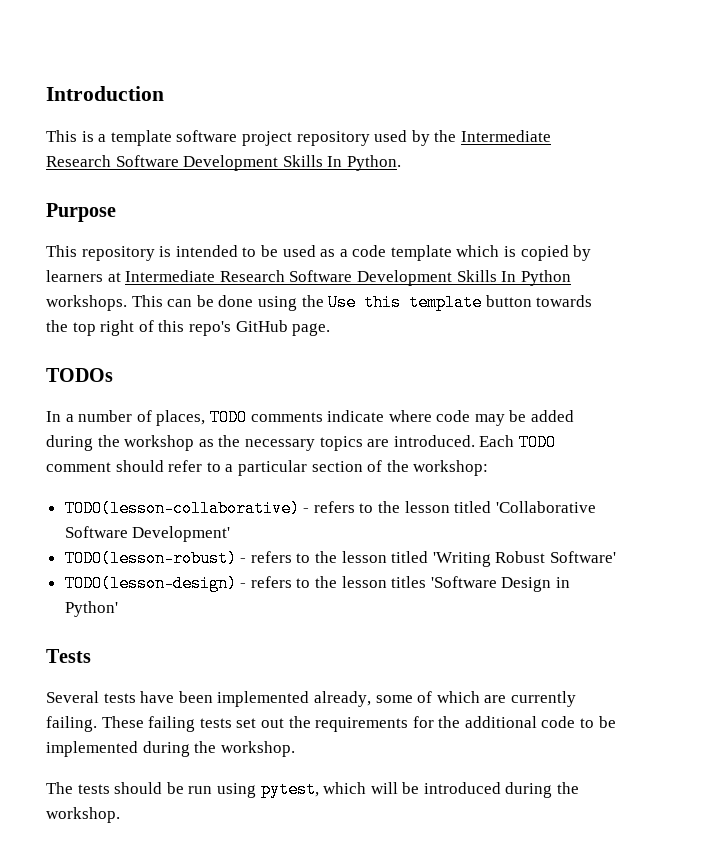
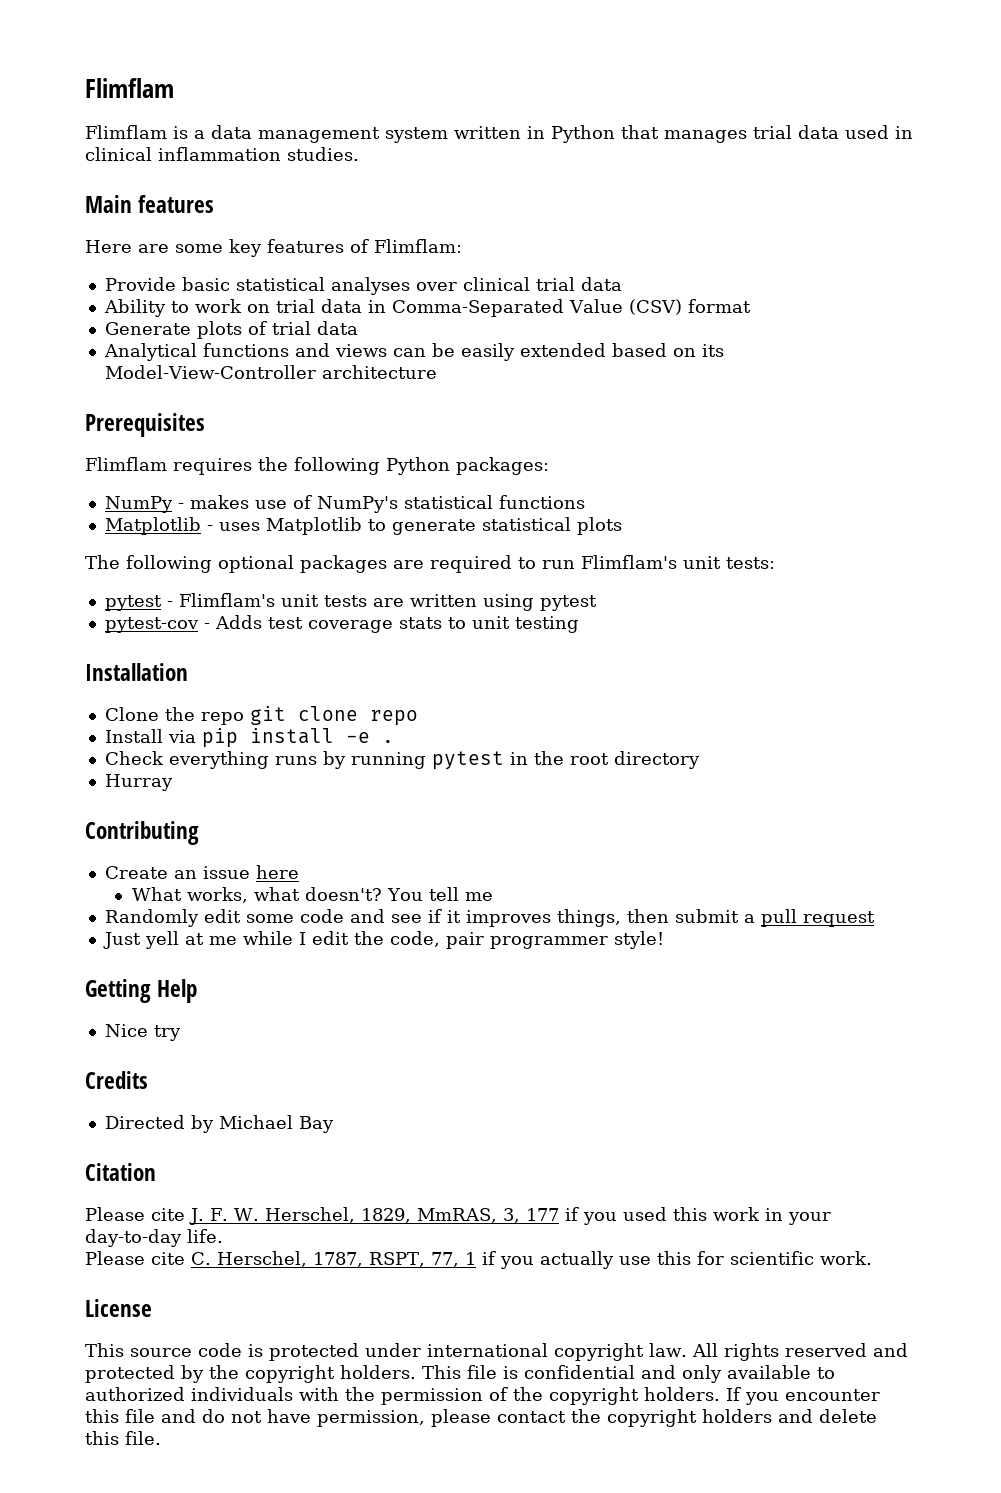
[46,86,164,101] [46,130,551,146] [46,155,401,171] [46,203,116,222] [46,245,592,261] [46,270,571,286] [46,294,593,311] [46,320,331,336] [46,368,113,382] [46,409,575,426] [46,434,556,451] [46,460,489,476] [64,500,596,517] [64,526,231,542] [64,550,617,567] [64,575,571,592] [64,601,118,617] [46,649,91,663] [46,691,576,707] [46,716,616,732] [46,741,295,757] [46,781,580,798] [46,807,120,823] Introduction // This is a template software project repository used by the Intermediate Research Software Development Skills In Python. // Purpose // This repository is intended to be used as a code template which is copied by learners at Intermediate Research Software Development Skills In Python workshops. This can be done using the Use this template button towards the top right of this repo's GitHub page. // TODOs // In a number of places, TODO comments indicate where code may be added during the workshop as the necessary topics are introduced. Each TODO comment should refer to a particular section of the workshop: // TODO(lesson-collaborative) - refers to the lesson titled 'Collaborative Software Development' // TODO(lesson-robust) - refers to the lesson titled 'Writing Robust Software' // TODO(lesson-design) - refers to the lesson titles 'Software Design in Python' // Tests // Several tests have been implemented already, some of which are currently failing. These failing tests set out the requirements for the additional code to be implemented during the workshop. // The tests should be run using pytest, which will be introduced during the workshop. -> [85,78,174,98] [85,125,913,143] [85,147,359,161] [85,195,215,213] [85,239,462,257] [104,277,622,295] [103,299,751,317] [104,321,358,339] [103,343,724,361] [104,365,437,379] [85,413,205,437] [85,457,549,475] [104,495,585,513] [104,517,622,535] [85,555,775,573] [104,593,597,611] [104,615,579,633] [85,663,188,681] [104,706,418,726] [104,728,394,748] [104,751,700,770] [104,774,173,791] [85,821,199,845] [104,865,299,879] [131,887,493,903] [104,909,875,927] [102,931,664,949] [85,979,198,1003] [104,1024,181,1041] [85,1071,148,1089] [104,1115,334,1133] [85,1163,156,1181] [85,1207,831,1225] [85,1229,223,1247] [85,1251,872,1269] [85,1299,152,1317] [85,1343,908,1361] [85,1365,835,1383] [85,1387,880,1405] [85,1409,877,1427] [85,1431,161,1445] Flimflam // Flimflam is a data management system written in Python that manages trial data used in clinical inflammation studies. // Main features // Here are some key features of Flimflam: // Provide basic statistical analyses over clinical trial data // Ability to work on trial data in Comma-Separated Value (CSV) format // Generate plots of trial data // Analytical functions and views can be easily extended based on its Model-View-Controller architecture // Prerequisites // Flimflam requires the following Python packages: // NumPy - makes use of NumPy's statistical functions // Matplotlib - uses Matplotlib to generate statistical plots // The following optional packages are required to run Flimflam's unit tests: // pytest - Flimflam's unit tests are written using pytest // pytest-cov - Adds test coverage stats to unit testing // Installation // Clone the repo git clone repo // Install via pip install -e . // Check everything runs by running pytest in the root directory // Hurray // Contributing // Create an issue here // What works, what doesn't? You tell me // Randomly edit some code and see if it improves things, then submit a pull request // Just yell at me while I edit the code, pair programmer style! // Getting Help // Nice try // Credits // Directed by Michael Bay // Citation // Please cite J. F. W. Herschel, 1829, MmRAS, 3, 177 if you used this work in your day-to-day life. // Please cite C. Herschel, 1787, RSPT, 77, 1 if you actually use this for scientific work. // License // This source code is protected under international copyright law. All rights reserved and protected by the copyright holders. This file is confidential and only available to authorized individuals with the permission of the copyright holders. If you encounter this file and do not have permission, please contact the copyright holders and delete this file.

